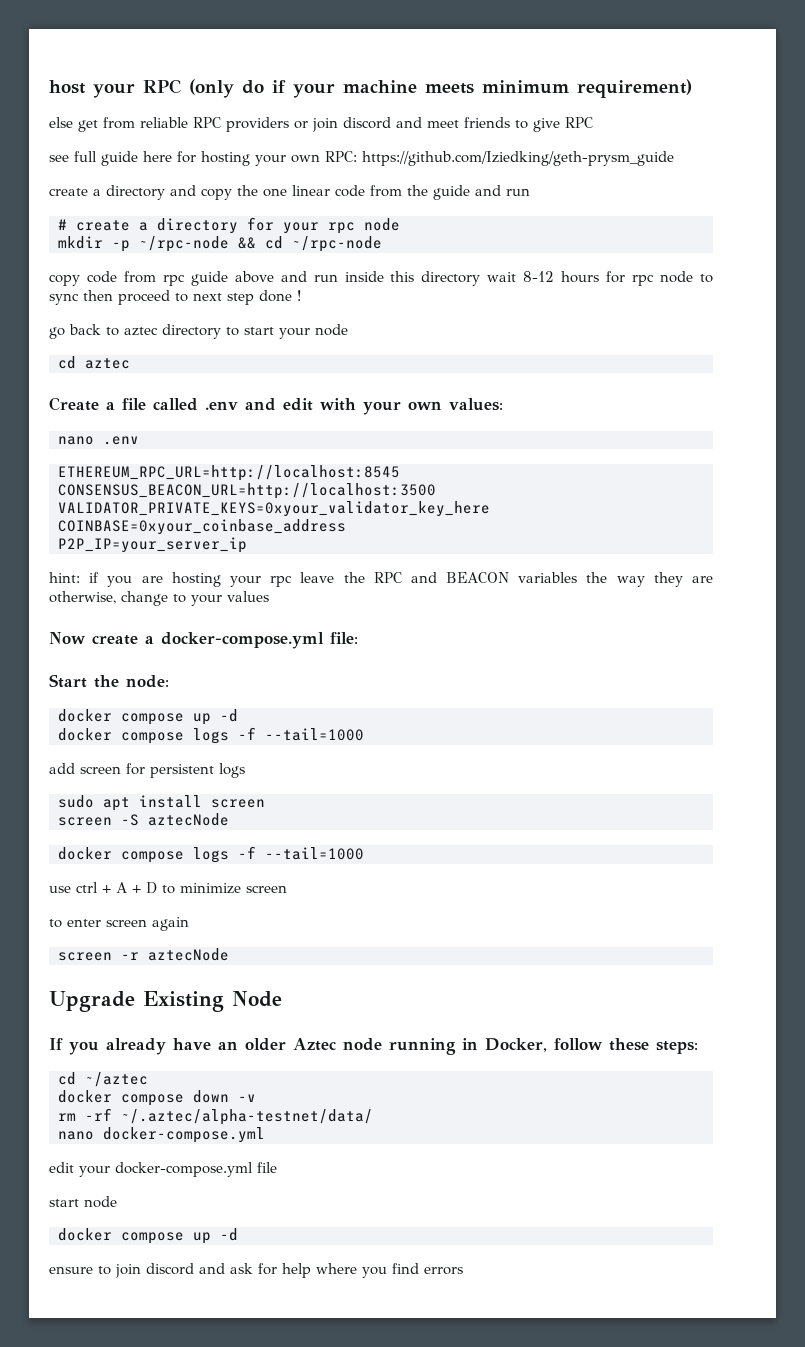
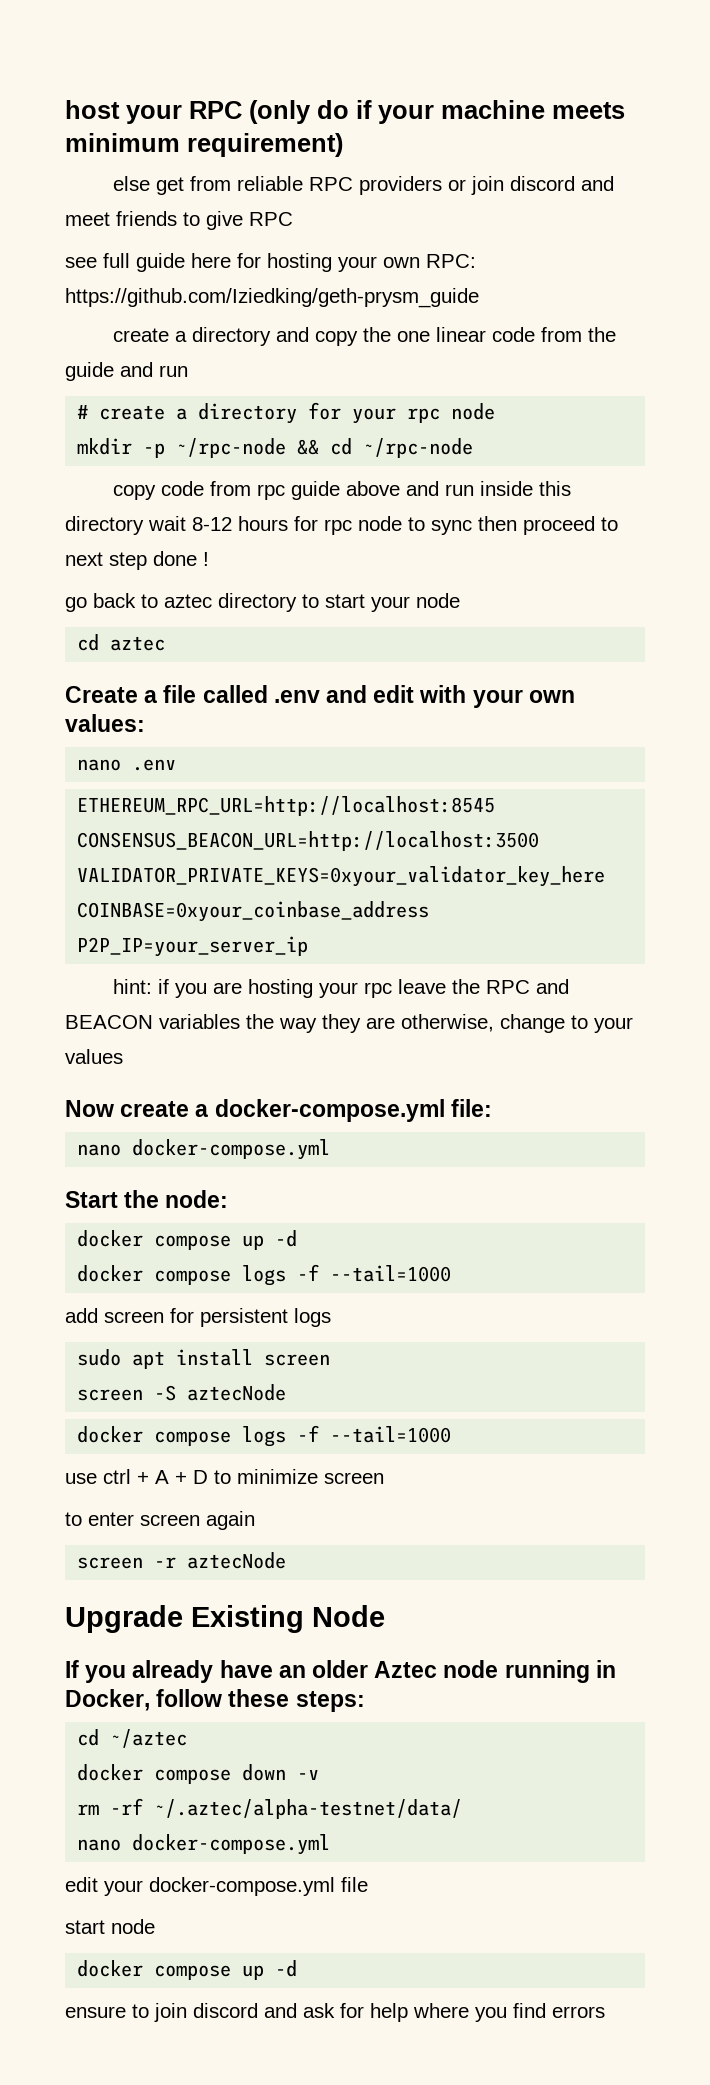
(358, 638) none -> [77,1139,331,1160] // nano docker-compose.yml

